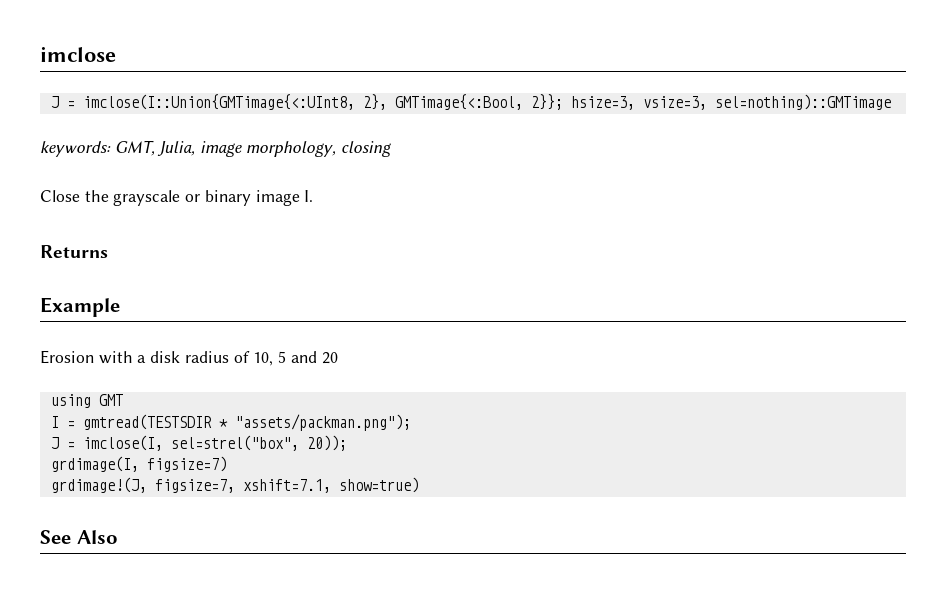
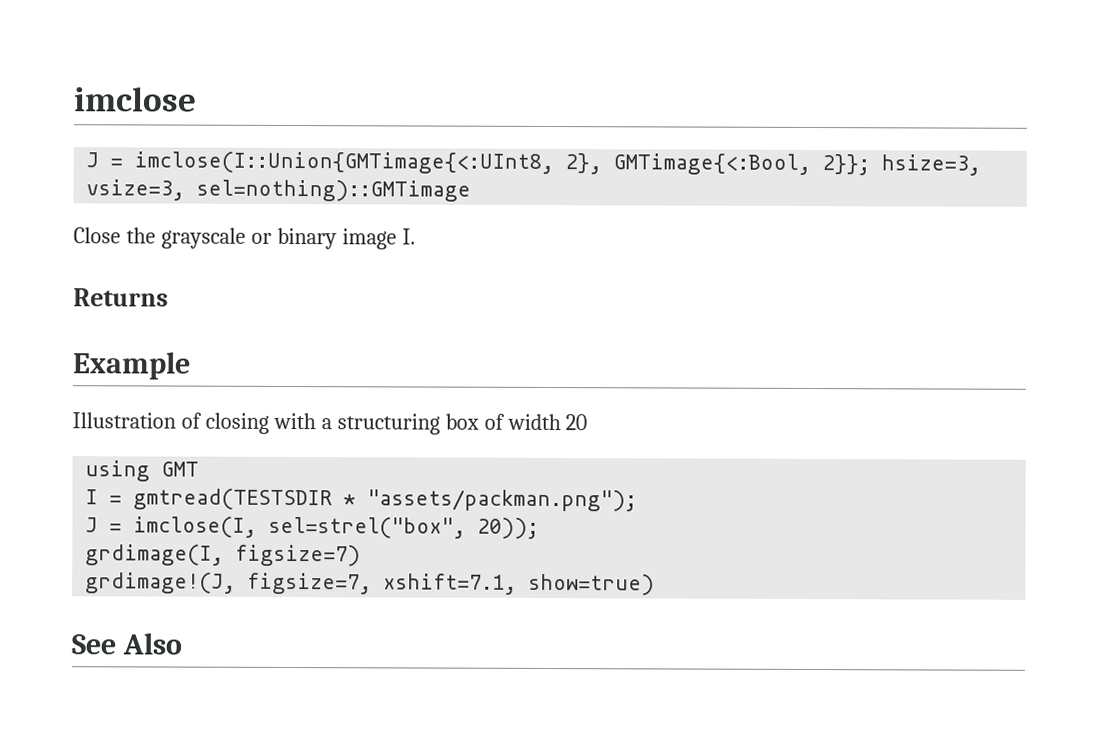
[40,140,391,157] // keywords: GMT, Julia, image morphology, closing -> (472, 190) none
[40,350,317,366] Erosion with a disk radius of 10, 5 and -> [72,412,561,435] Illustration of closing with a structuring box of width

